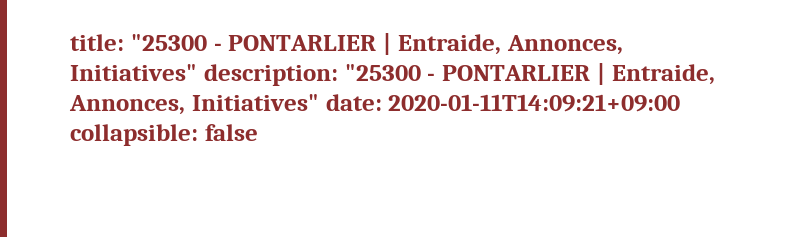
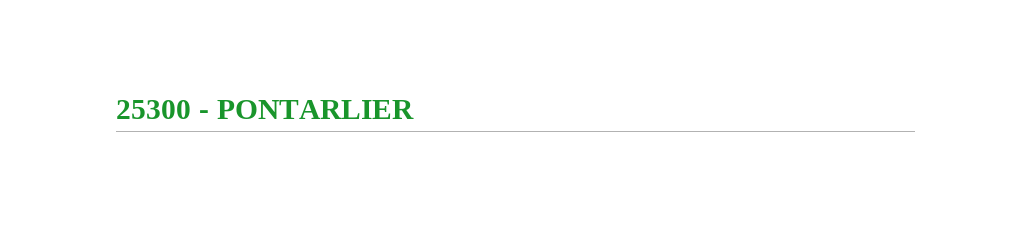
[70,33,623,55] [70,63,715,86] [69,94,681,115] [70,124,258,146] title: "25300 - PONTARLIER | Entraide, Annonces, Initiatives" description: "25300 - PONTARLIER | Entraide, Annonces, Initiatives" date: 2020-01-11T14:09:21+09:00 collapsible: false -> [116,100,414,119] 25300 - PONTARLIER

